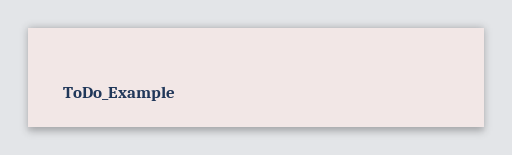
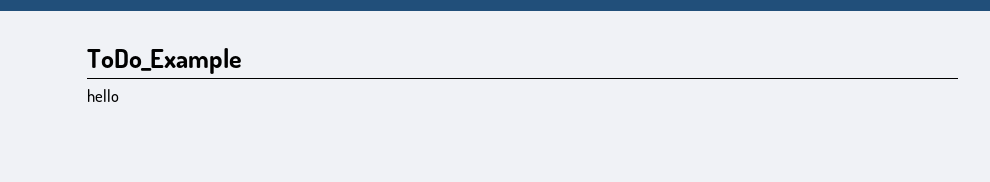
(175, 93) none -> [87,89,119,102] // hello

